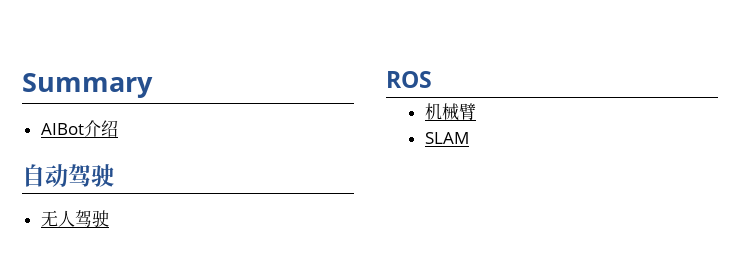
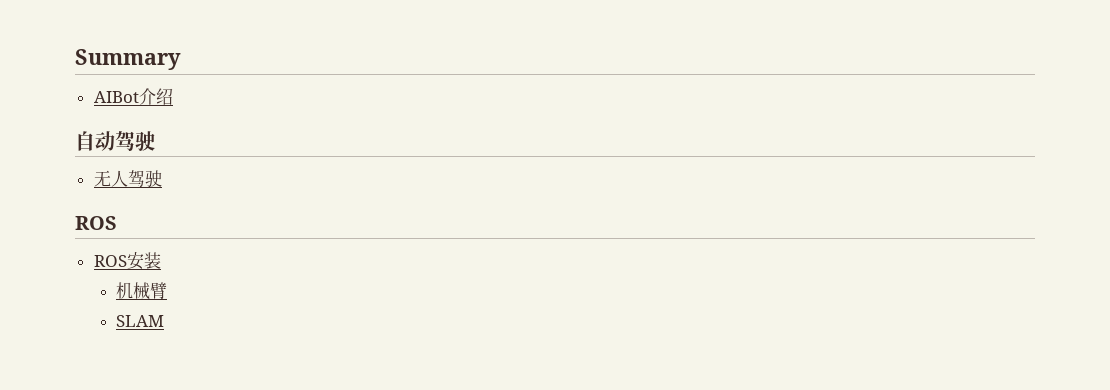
(432, 79) none -> [93,252,161,270] // ROS安装

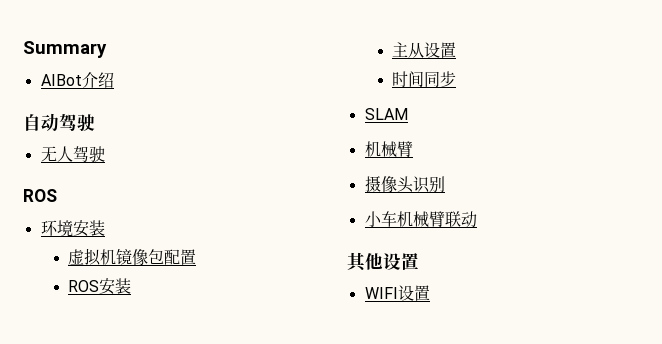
[93,252,161,270] [116,282,168,300] [116,315,165,327] ROS安装 // 机械臂 // SLAM -> [40,220,105,237] [67,248,196,266] [67,278,131,295] [391,42,456,58] [391,71,456,87] [364,108,408,120] [364,141,413,157] [364,176,445,193] [364,211,477,228] [347,252,419,272] [364,285,430,301] 环境安装 // 虚拟机镜像包配置 // ROS安装 // 主从设置 // 时间同步 // SLAM // 机械臂 // 摄像头识别 // 小车机械臂联动 // 其他设置 // WIFI设置

